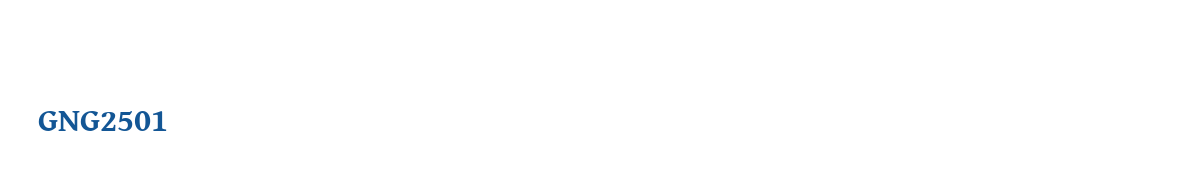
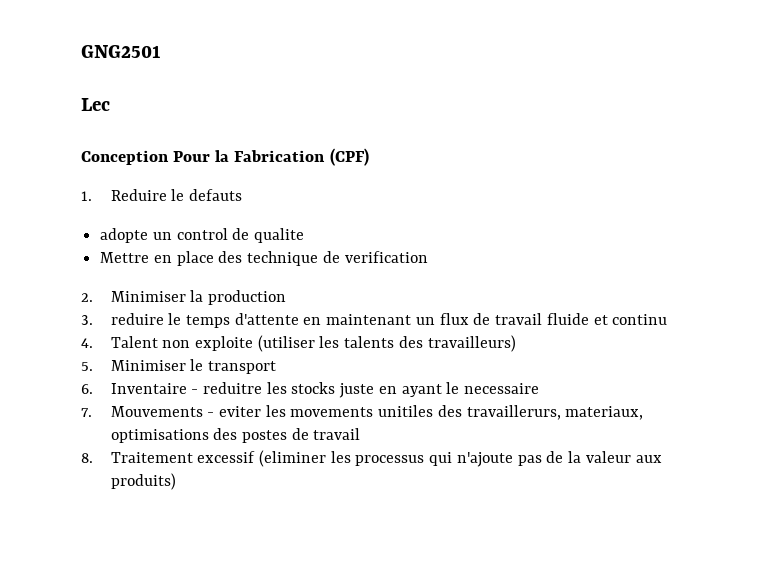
(168, 121) none -> [81,98,110,111] [81,148,369,166] [81,189,243,201] [100,228,305,243] [100,251,428,266] [81,290,287,305] [81,313,668,328] [81,335,516,352] [81,359,277,374] [81,382,540,398] [81,405,644,420] [110,428,361,443] [81,450,662,467] [110,473,176,490] // Lec // Conception Pour la Fabrication (CPF) // 1. Reduire le defauts // adopte un control de qualite // Mettre en place des technique de verification // 2. Minimiser la production // 3. reduire le temps d'attente en maintenant un flux de travail fluide et continu // 4. Talent non exploite (utiliser les talents des travailleurs) // 5. Minimiser le transport // 6. Inventaire - reduitre les stocks juste en ayant le necessaire // 7. Mouvements - eviter les movements unitiles des travaillerurs, materiaux, optimisations des postes de travail // 8. Traitement excessif (eliminer les processus qui n'ajoute pas de la valeur aux produits)

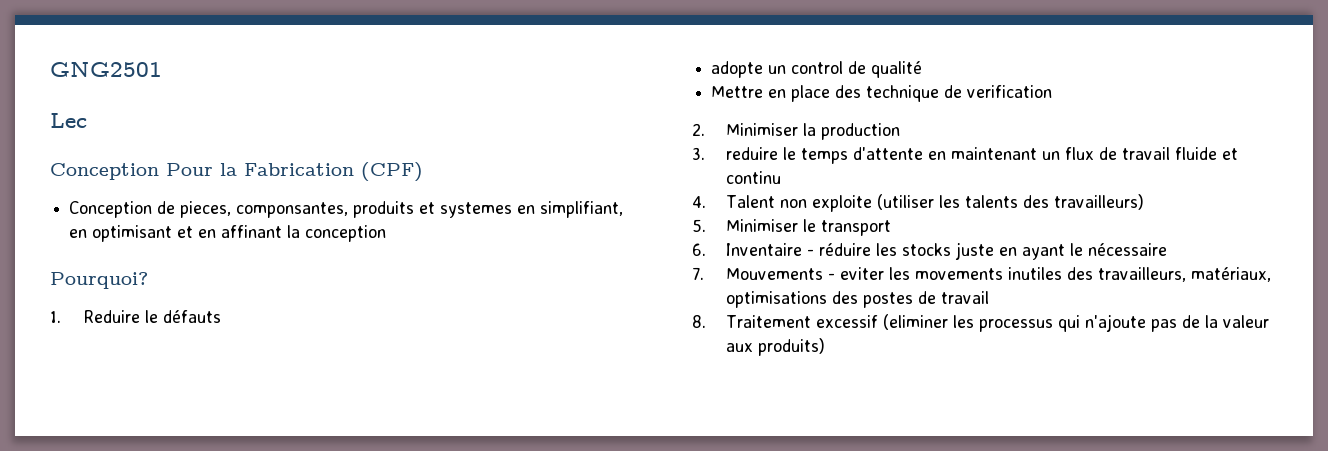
(369, 157) none -> [69,201,624,218] [69,225,387,242] [50,272,148,289] // Conception de pieces, componsantes, produits et systemes en simplifiant, en optimisant et en affinant la conception // Pourquoi?
[189,189,243,201] defauts -> [163,310,222,323] défauts
[254,228,305,243] qualite -> [871,61,923,78] qualité
[203,382,263,394] reduitre -> [819,243,872,256] réduire
[464,383,540,394] necessaire -> [1088,243,1168,256] nécessaire
[378,405,644,420] unitiles des travaillerurs, materiaux, -> [1008,267,1272,282] inutiles des travailleurs, matériaux,

